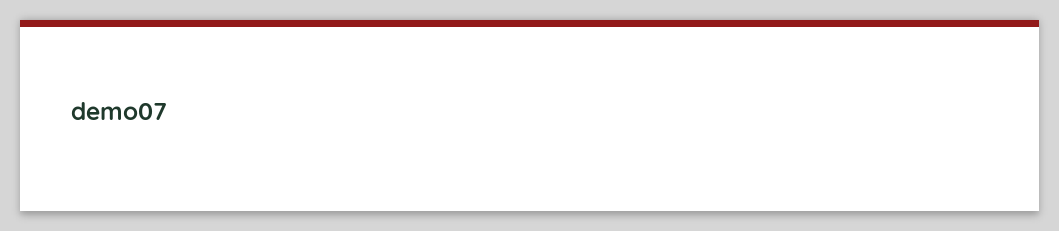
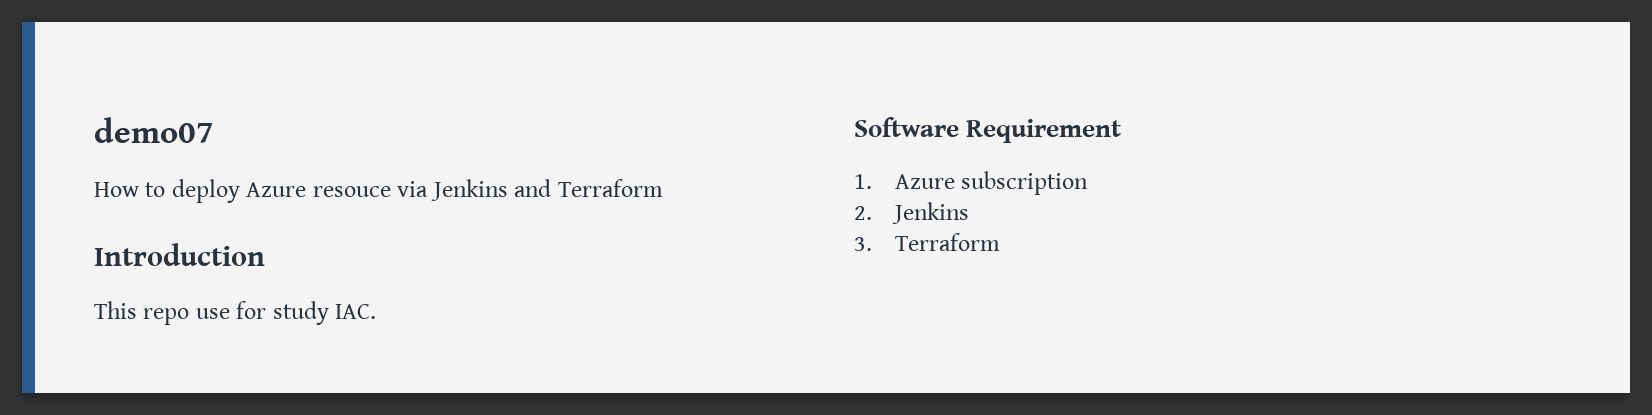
(167, 111) none -> [94,179,663,203] [94,243,265,266] [94,301,377,325] [854,117,1122,143] [854,171,1088,195] [854,202,969,224] [854,233,1000,251] // How to deploy Azure resouce via Jenkins and Terraform // Introduction // This repo use for study IAC. // Software Requirement // 1. Azure subscription // 2. Jenkins // 3. Terraform

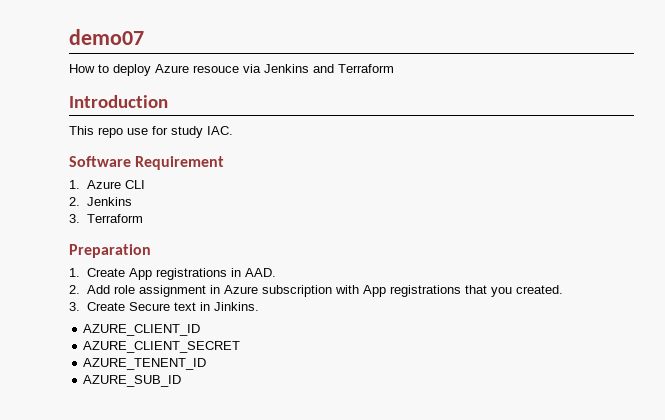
[960,171,1088,195] subscription -> [124,180,145,189] CLI
(1000, 242) none -> [69,244,151,258] [69,268,276,280] [69,285,563,297] [69,302,259,311] [83,324,201,336] [83,341,241,353] [83,358,207,370] [83,375,182,387] // Preparation // 1. Create App registrations in AAD. // 2. Add role assignment in Azure subscription with App registrations that you created. // 3. Create Secure text in Jinkins. // AZURE_CLIENT_ID // AZURE_CLIENT_SECRET // AZURE_TENENT_ID // AZURE_SUB_ID

